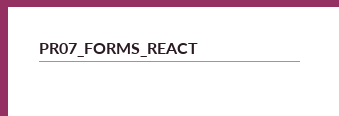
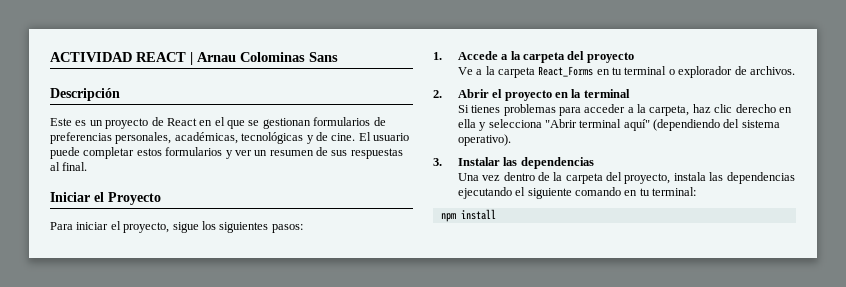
[39,43,198,57] PR07_FORMS_REACT -> [50,52,338,65] [50,88,120,101] [50,117,386,129] [50,132,409,144] [50,147,403,159] [50,162,88,171] [50,192,161,205] [50,221,303,233] [433,51,634,63] [457,66,795,78] [433,89,630,101] [457,104,792,116] [457,119,780,131] [457,134,511,146] [433,157,594,169] [457,172,795,184] [457,187,697,199] [440,209,496,222] ACTIVIDAD REACT | Arnau Colominas Sans // Descripción // Este es un proyecto de React en el que se gestionan formularios de preferencias personales, académicas, tecnológicas y de cine. El usuario puede completar estos formularios y ver un resumen de sus respuestas al final. // Iniciar el Proyecto // Para iniciar el proyecto, sigue los siguientes pasos: // 1. Accede a la carpeta del proyecto // Ve a la carpeta React_Forms en tu terminal o explorador de archivos. // 2. Abrir el proyecto en la terminal // Si tienes problemas para acceder a la carpeta, haz clic derecho en ella y selecciona "Abrir terminal aquí" (dependiendo del sistema operativo). // 3. Instalar las dependencias // Una vez dentro de la carpeta del proyecto, instala las dependencias ejecutando el siguiente comando en tu terminal: // npm install

